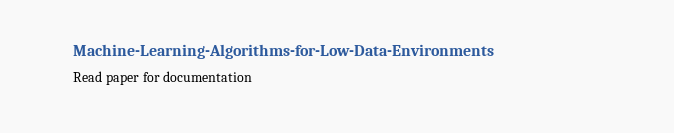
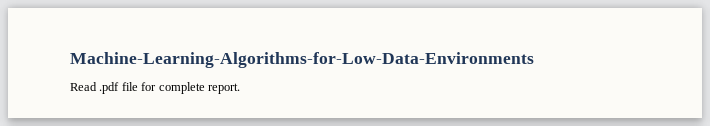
[105,71,253,85] paper for documentation -> [99,82,240,94] .pdf file for complete report.

